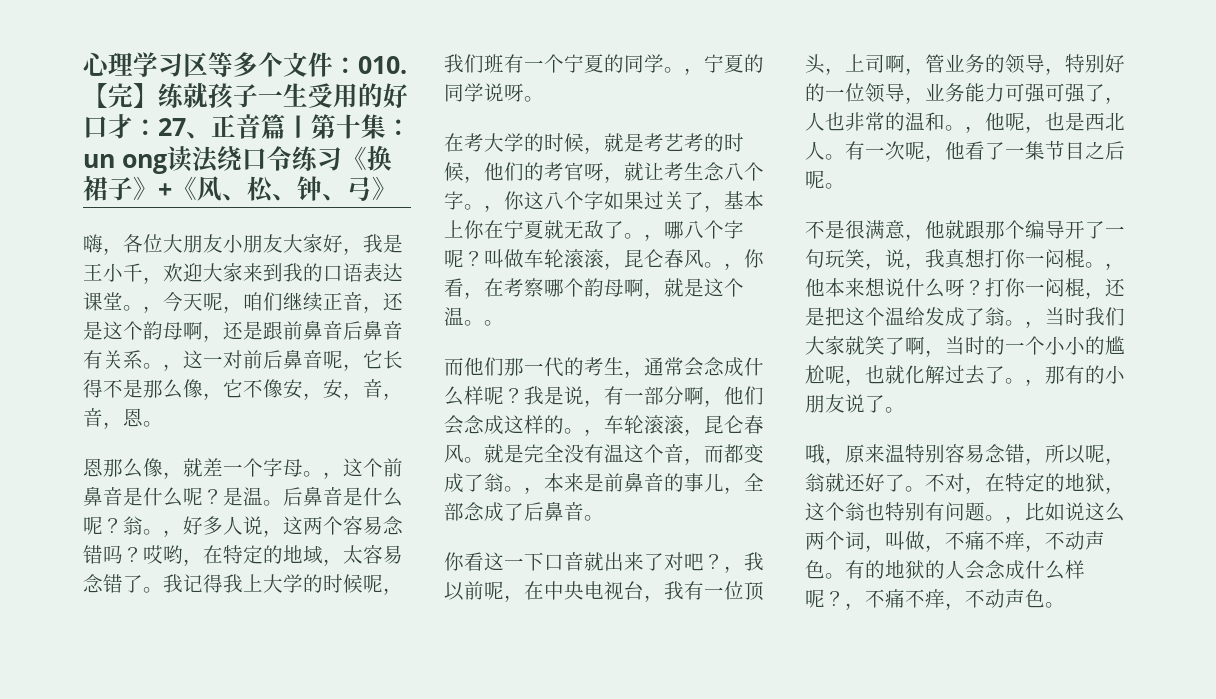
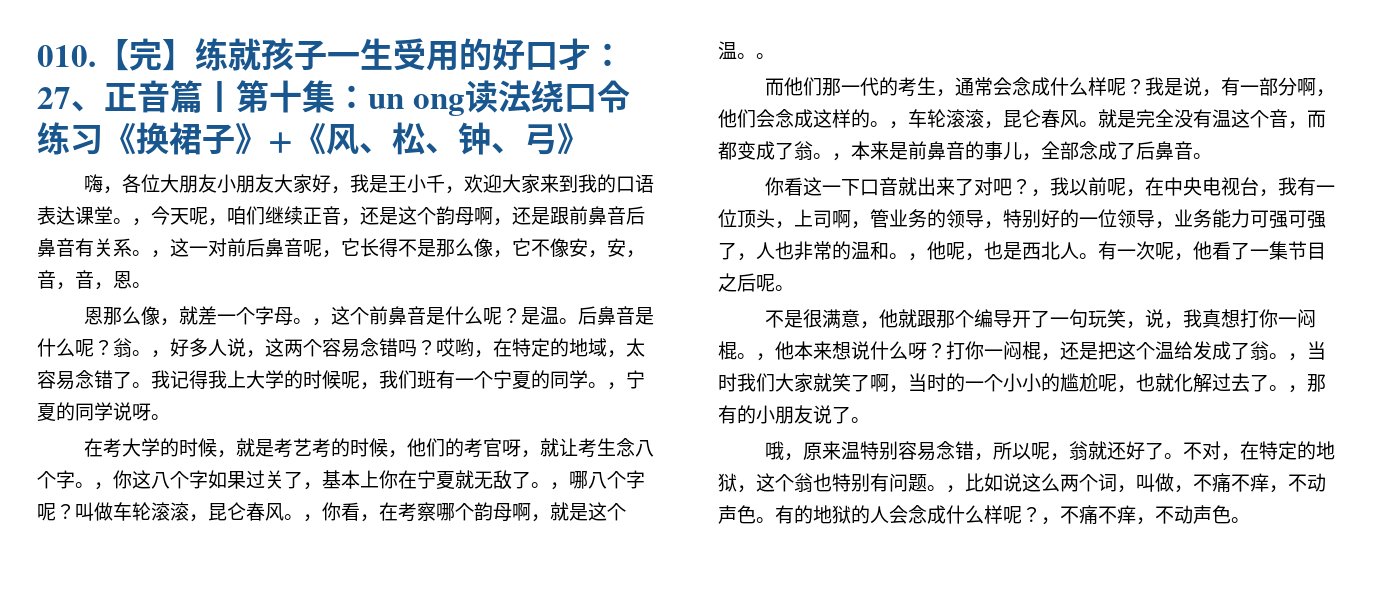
[83,52,358,77] 心理学习区等多个文件： -> (37, 56) none

